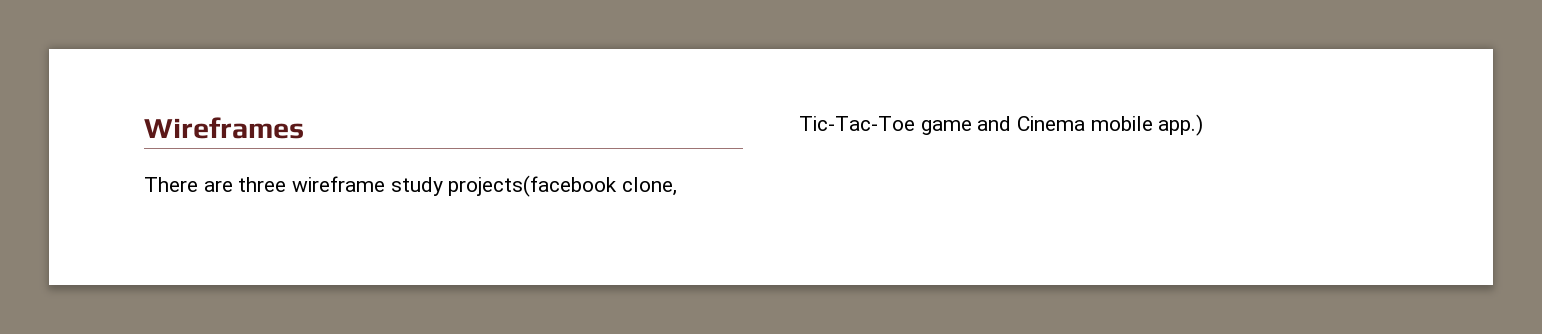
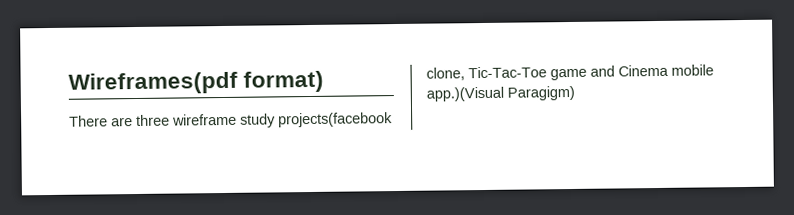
[144,117,304,139] Wireframes -> [68,70,325,95] Wireframes(pdf format)
[1158,114,1204,136] app.) -> [426,85,575,102] app.)(Visual Paragigm)

